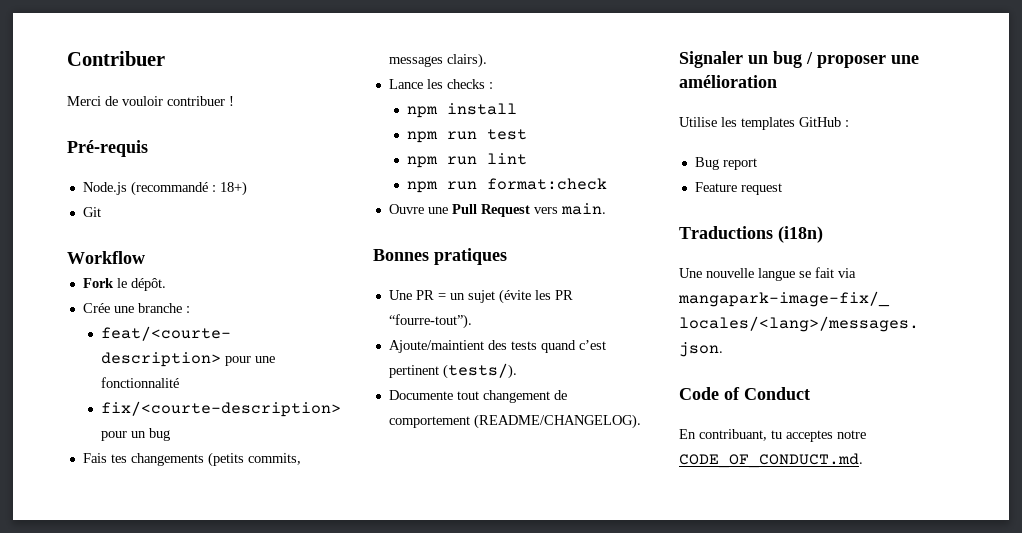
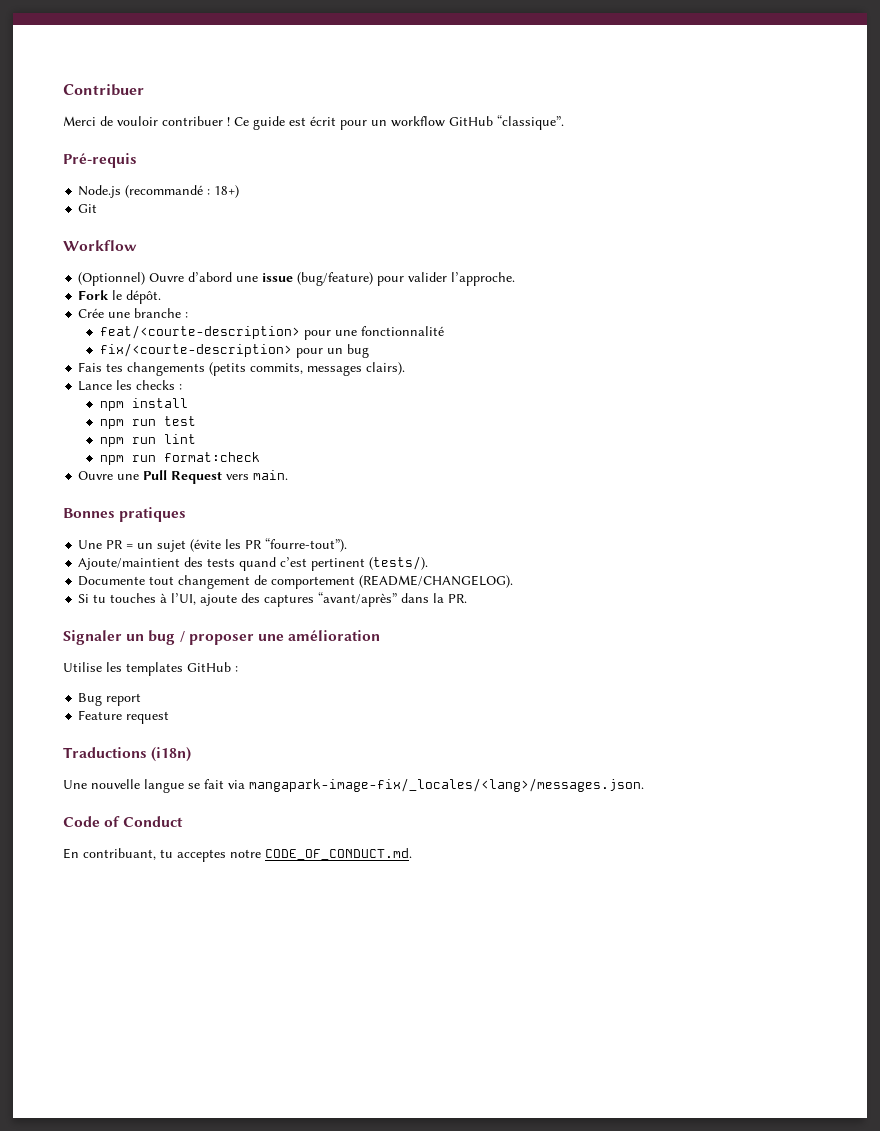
(234, 101) none -> [234,115,564,130] Ce guide est écrit pour un workflow GitHub “classique”.
(145, 257) none -> [78,272,516,286] // (Optionnel) Ouvre d’abord une issue (bug/feature) pour valider l’approche.
(641, 421) none -> [78,592,468,607] // Si tu touches à l’UI, ajoute des captures “avant/après” dans la PR.

